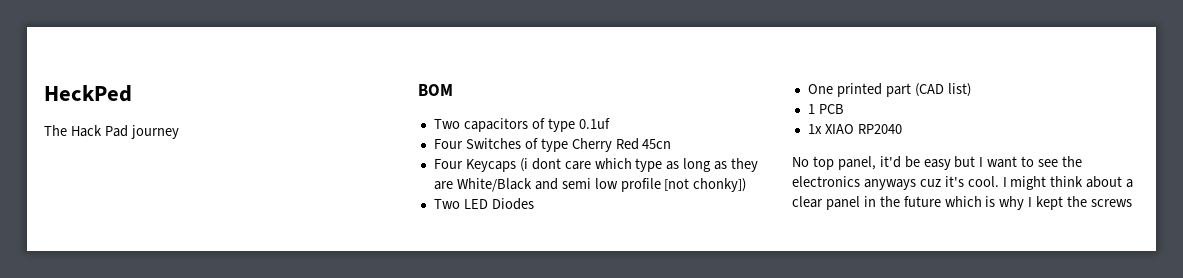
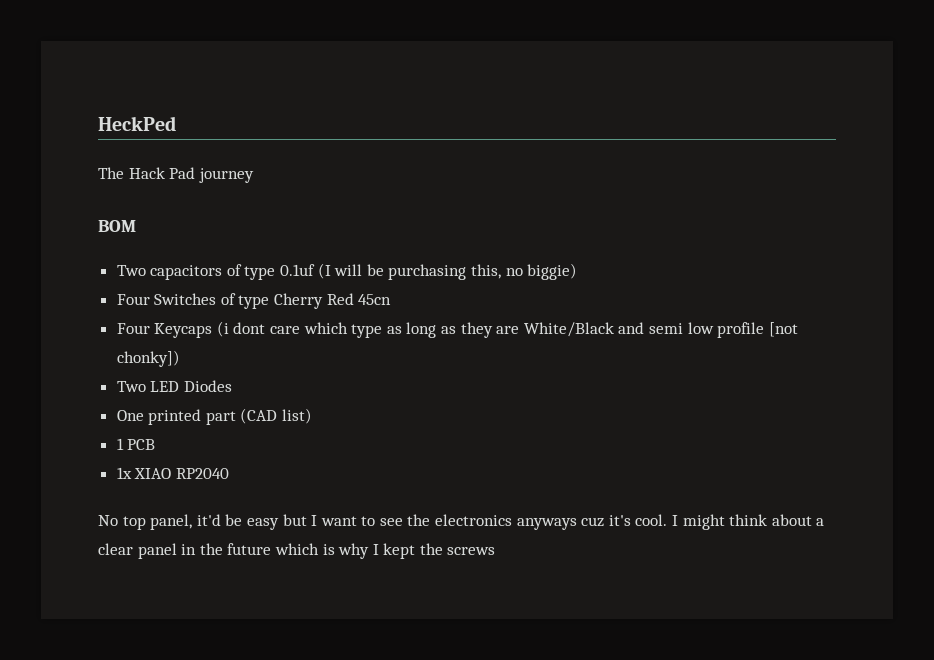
(610, 123) none -> [317,263,578,280] (I will be purchasing this, no biggie)

